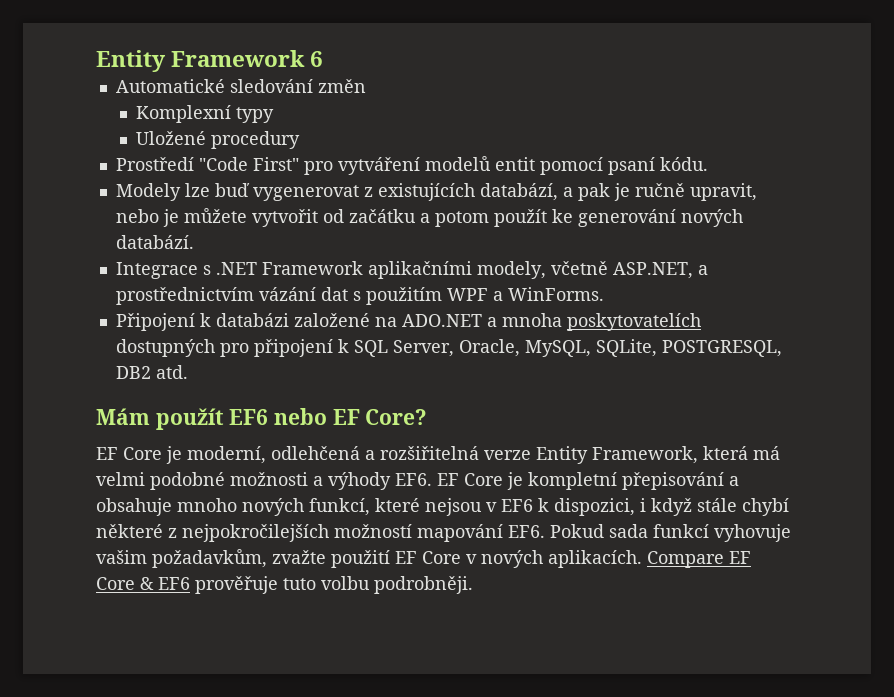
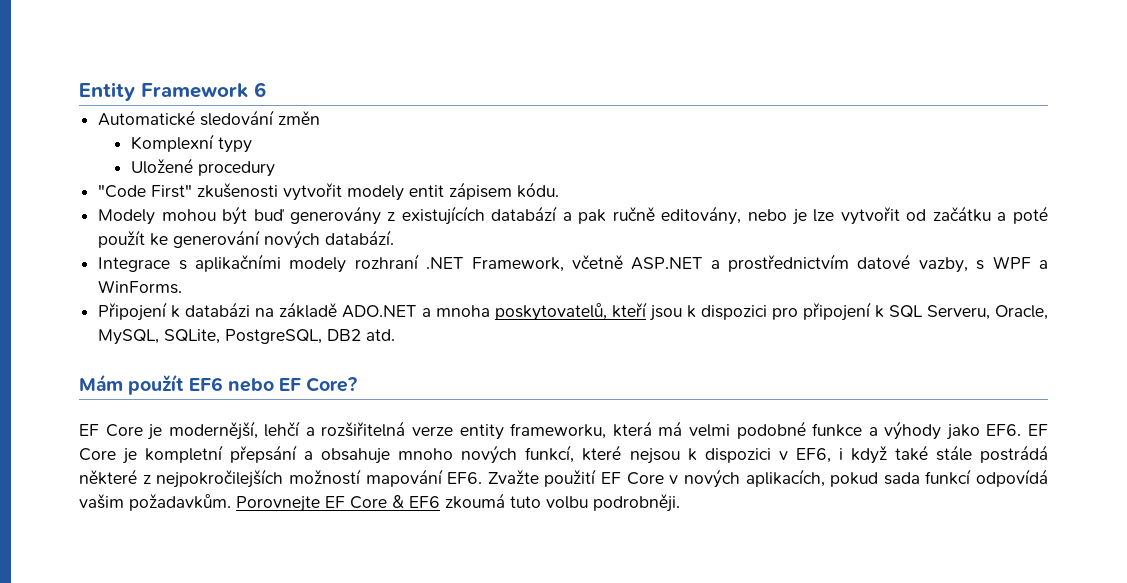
[115,157,194,171] Prostředí -> (275, 169) none
[303,156,708,175] [115,183,359,201] pro vytváření modelů entit pomocí psaní kódu. // Modely lze buď vygenerovat -> [197,182,560,201] [98,206,381,225] zkušenosti vytvořit modely entit zápisem kódu. // Modely mohou být buď generovány
[479,183,558,201] databází, -> [491,206,558,221] databází
[613,183,757,201] je ručně upravit, -> [612,206,742,225] ručně editovány,
[183,208,247,223] můžete -> [813,209,835,222] lze
[434,211,489,227] potom -> [1012,206,1048,224] poté
[215,261,708,279] [115,287,442,305] .NET Framework aplikačními modely, včetně ASP.NET, a prostřednictvím vázání dat s použitím -> [195,254,985,273] aplikačními modely rozhraní .NET Framework, včetně ASP.NET a prostřednictvím datové vazby, s
[293,313,397,327] založené na -> [255,302,338,318] na základě
[566,313,701,331] [115,339,215,357] poskytovatelích dostupných -> [494,302,767,321] poskytovatelů, kteří jsou k dispozici
[392,340,454,357] Server, -> [926,305,990,320] Serveru,
[661,340,782,357] POSTGRESQL, -> [225,329,323,344] PostgreSQL,
[187,446,360,464] moderní, odlehčená -> [168,421,301,440] modernější, lehčí
[536,446,698,464] Entity Framework, -> [459,423,607,440] entity frameworku,
[230,472,308,486] možnosti -> [812,423,863,437] funkce
(391, 481) none -> [945,424,980,440] jako
[622,472,724,490] přepisování -> [230,445,298,463] přepsání
[486,498,789,516] v EF6 k dispozici, i když stále chybí -> [687,445,1049,464] k dispozici v EF6, i když také stále postrádá
[550,524,791,542] [96,549,326,568] Pokud sada funkcí vyhovuje vašim požadavkům, zvažte -> [487,469,539,484] Zvažte
[548,550,724,568] aplikacích. Compare -> [745,469,1048,487] [79,493,320,512] aplikacích, pokud sada funkcí odpovídá vašim požadavkům. Porovnejte
[195,576,278,594] prověřuje -> [445,493,505,509] zkoumá

